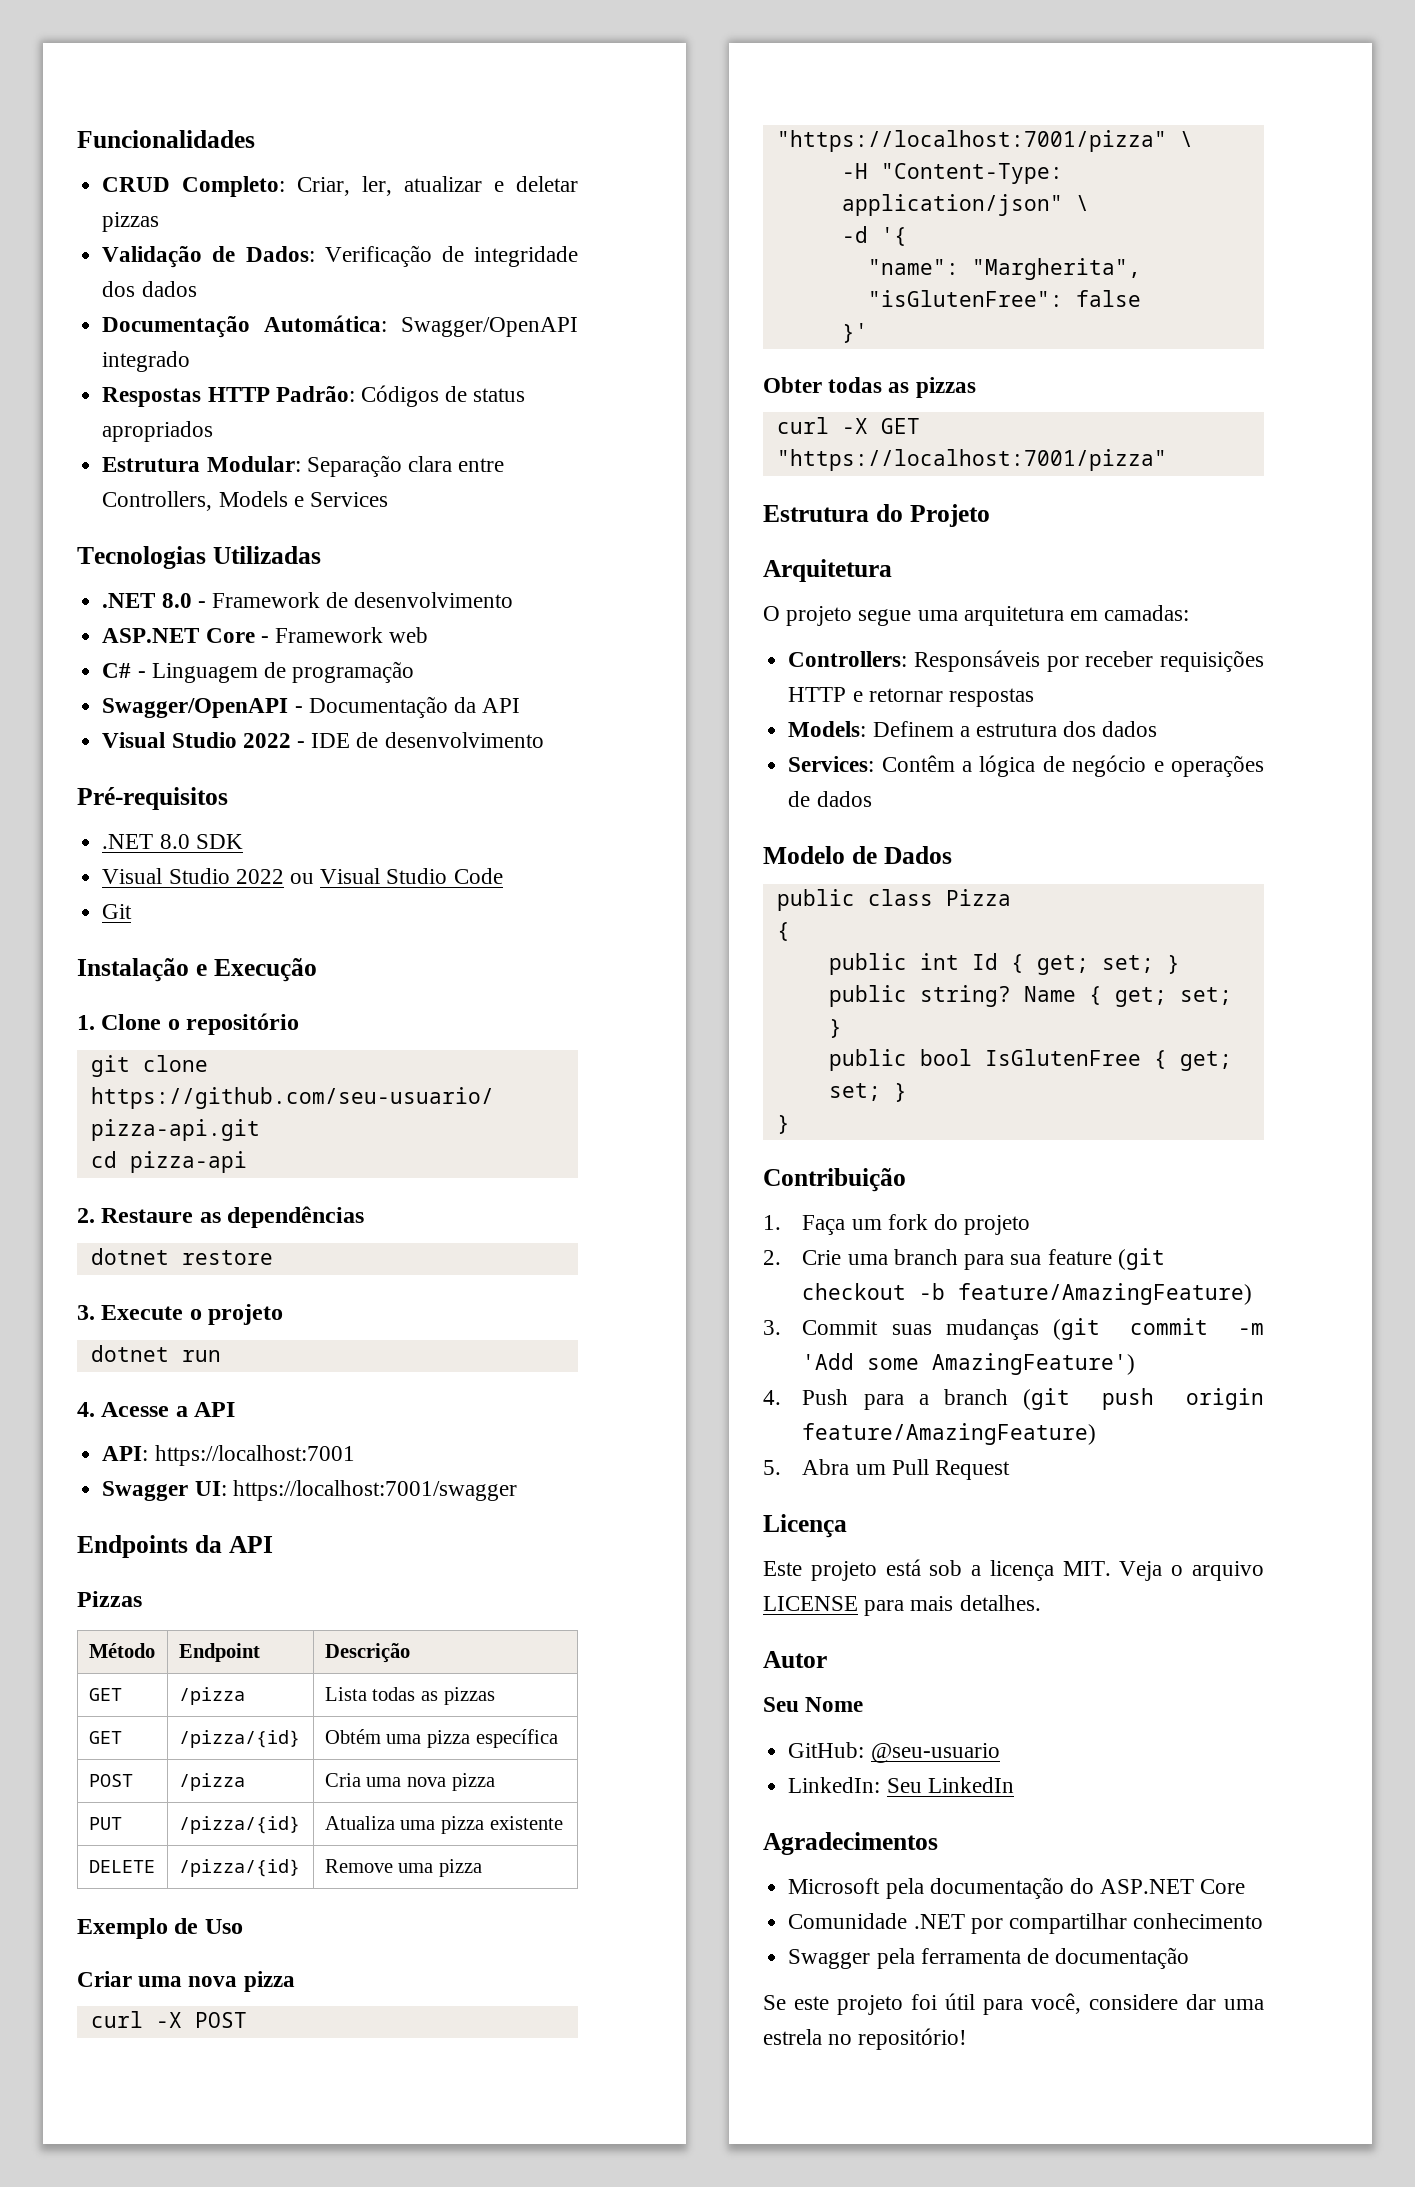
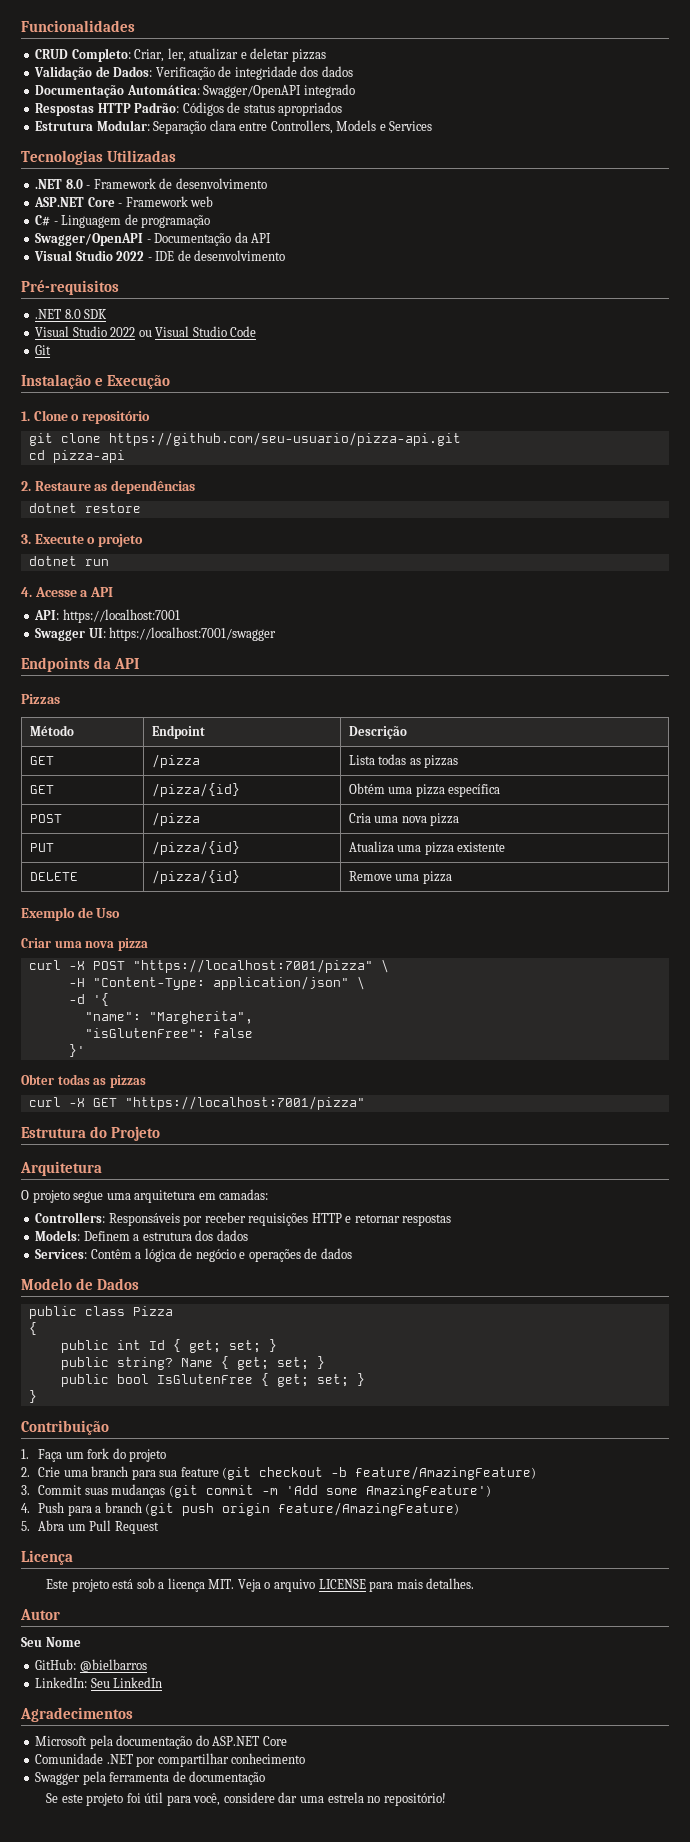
[870,1743,1000,1763] @seu-usuario -> [79,1659,147,1672] @bielbarros

